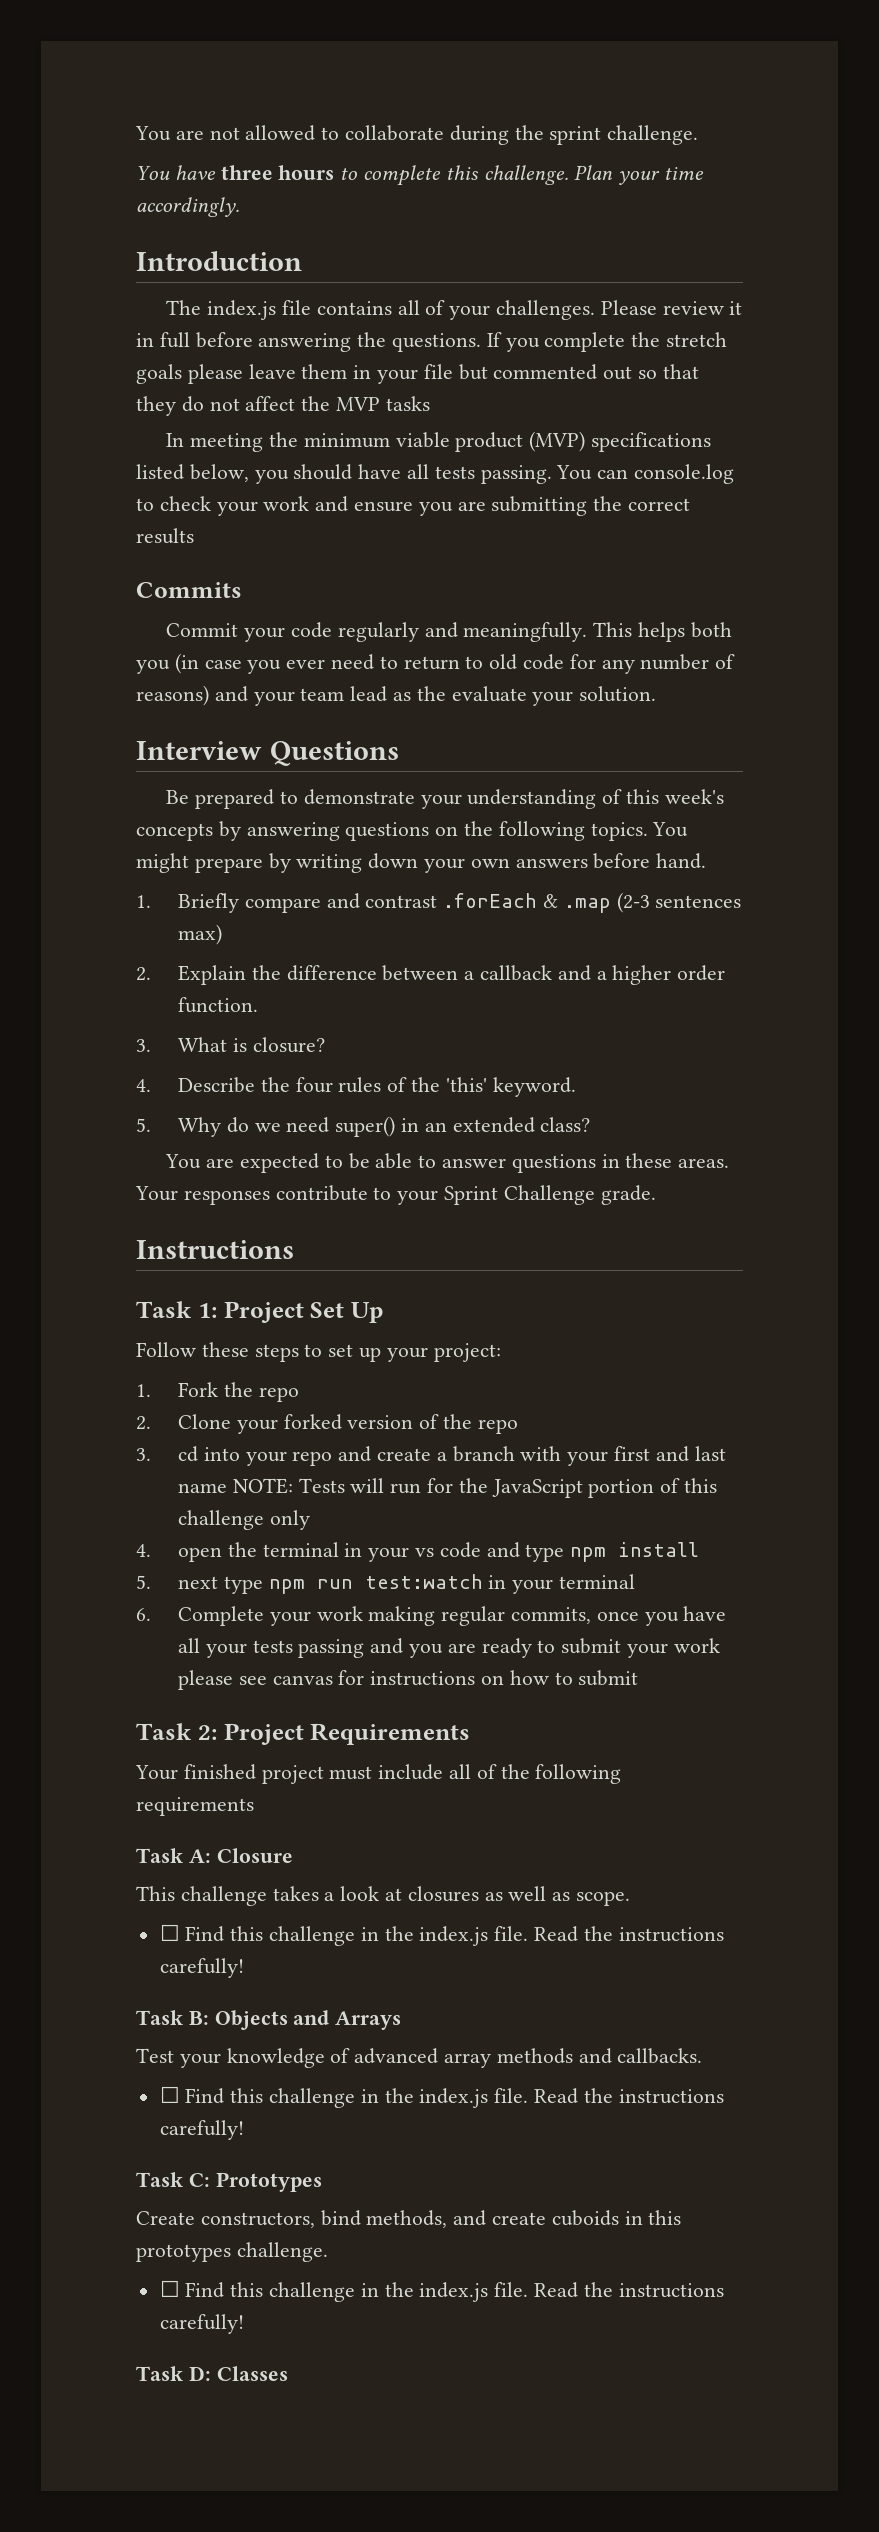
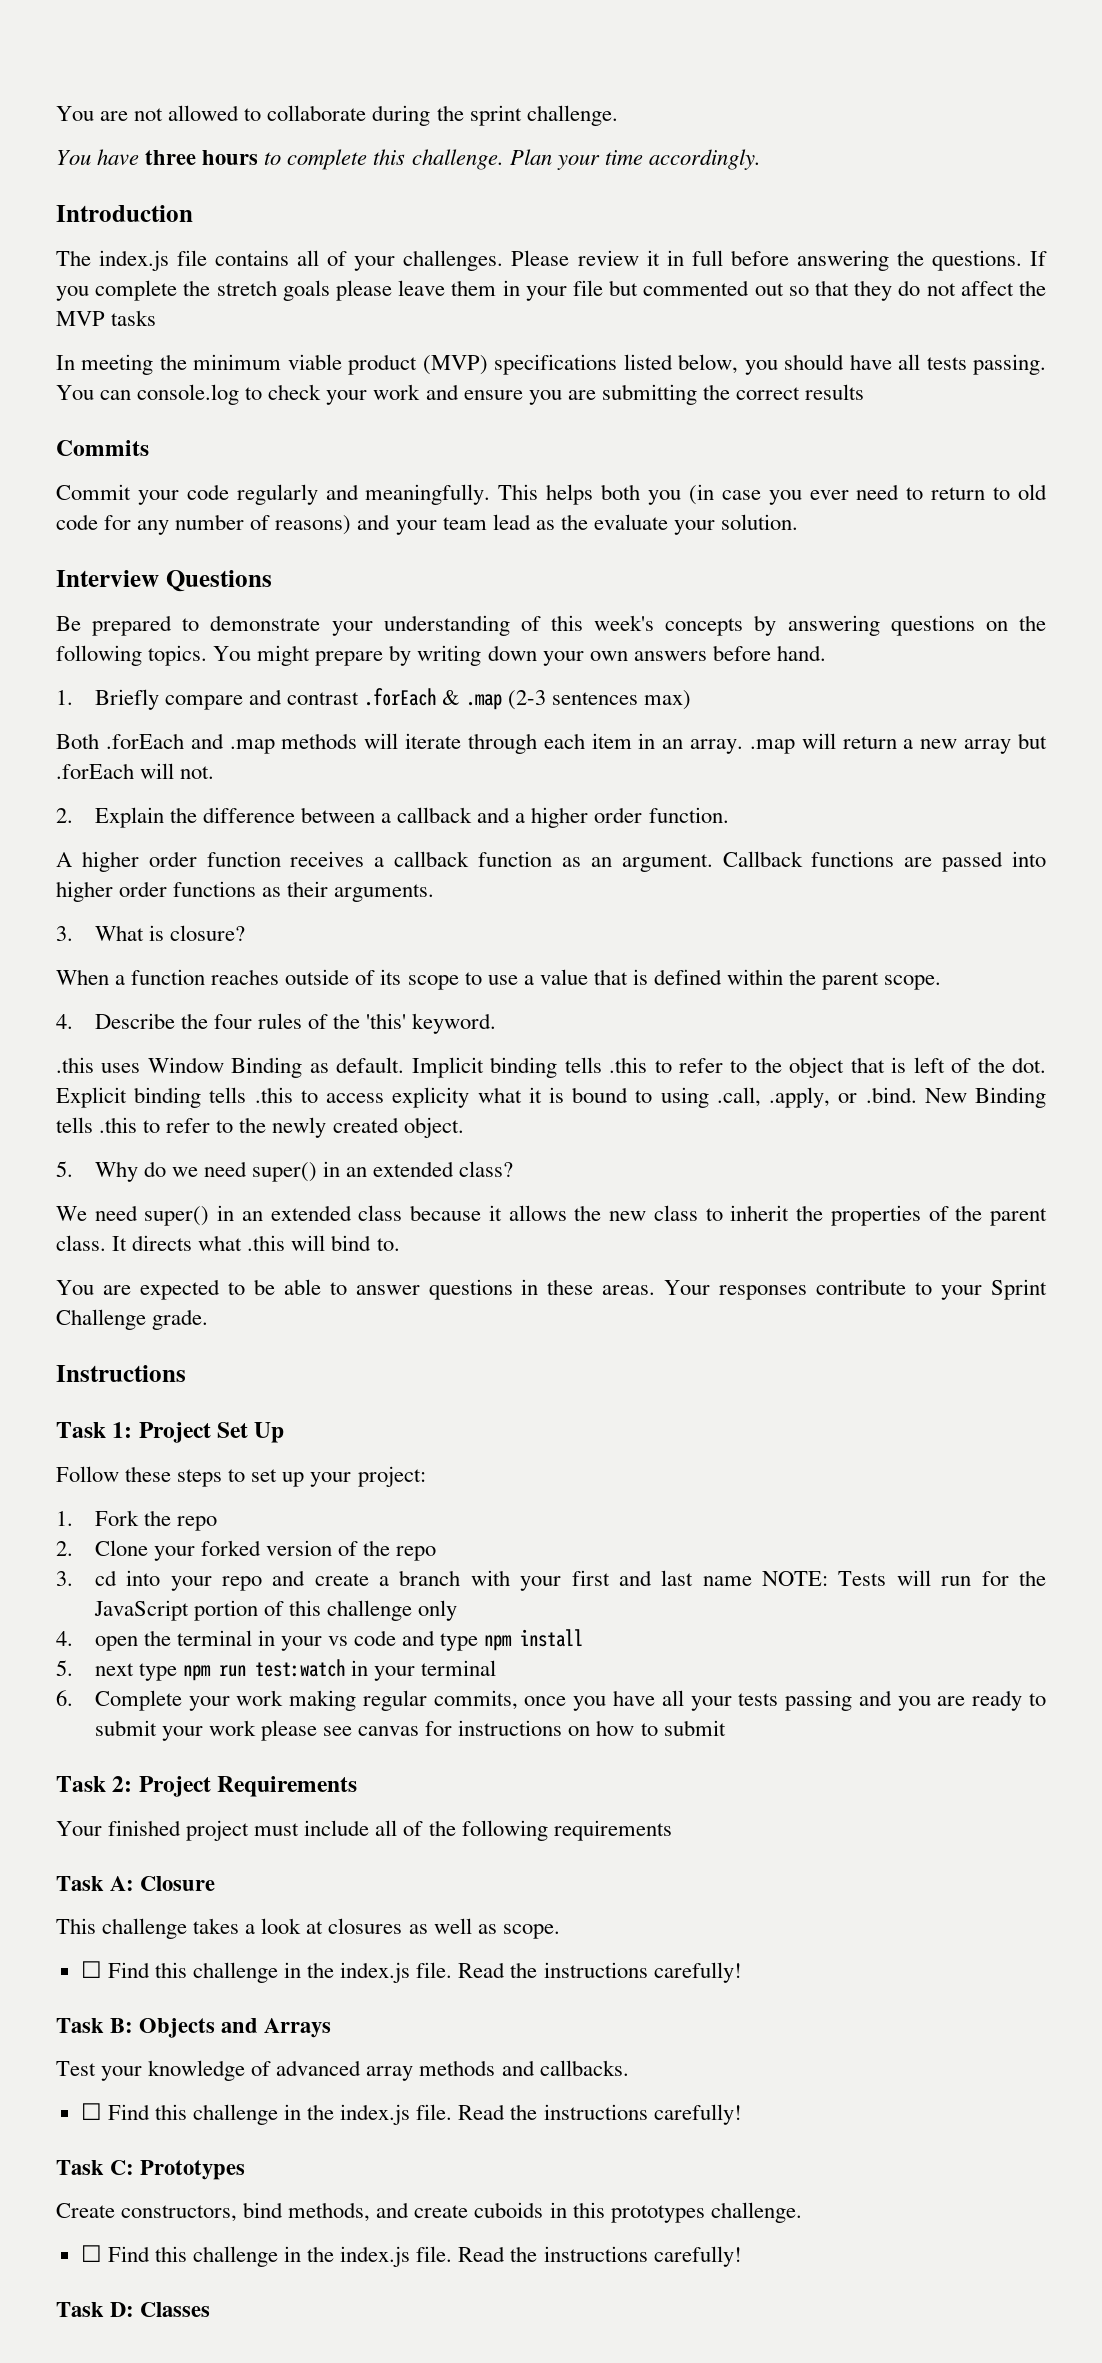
(223, 934) none -> [56,733,1048,754] [56,763,215,779] // Both .forEach and .map methods will iterate through each item in an array. .map will return a new array but .forEach will not.
[136,1037,325,1053] 3. What is closure? -> [56,851,1046,872] [56,881,435,902] [56,925,245,941] [56,969,942,990] A higher order function receives a callback function as an argument. Callback functions are passed into higher order functions as their arguments. // 3. What is closure? // When a function reaches outside of its scope to use a value that is defined within the parent scope.
(576, 1087) none -> [56,1057,1047,1078] [56,1087,1046,1108] [56,1117,464,1138] // .this uses Window Binding as default. Implicit binding tells .this to refer to the object that is left of the dot. Explicit binding tells .this to access explicity what it is bound to using .call, .apply, or .bind. New Binding tells .this to refer to the newly created object.
(591, 1124) none -> [56,1205,1047,1226] [56,1235,400,1251] // We need super() in an extended class because it allows the new class to inherit the properties of the parent class. It directs what .this will bind to.

